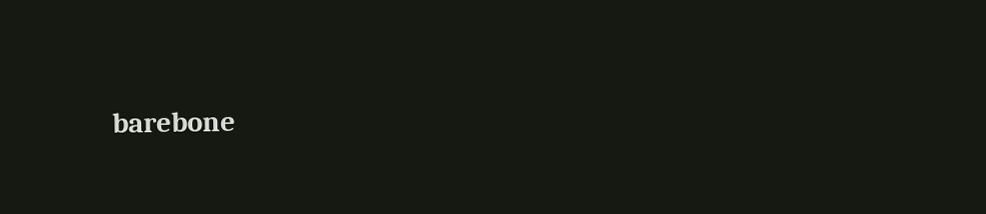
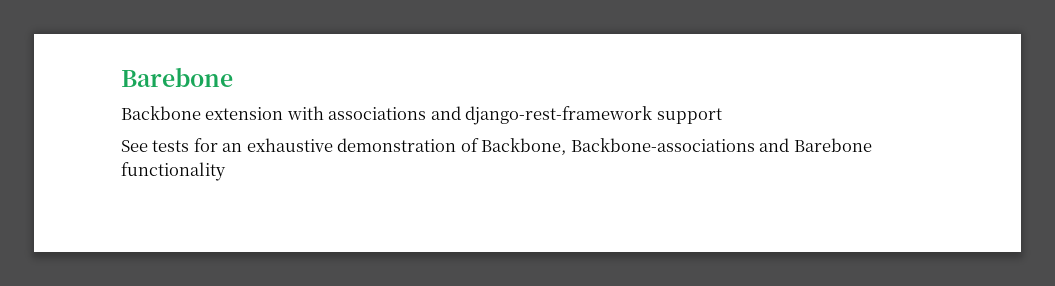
[112,110,236,133] barebone -> [121,67,233,87] [121,106,722,125] [121,138,872,155] [121,162,226,181] Barebone // Backbone extension with associations and django-rest-framework support // See tests for an exhaustive demonstration of Backbone, Backbone-associations and Barebone functionality

